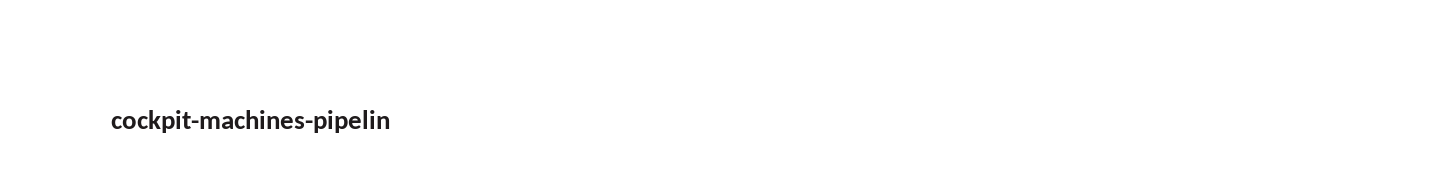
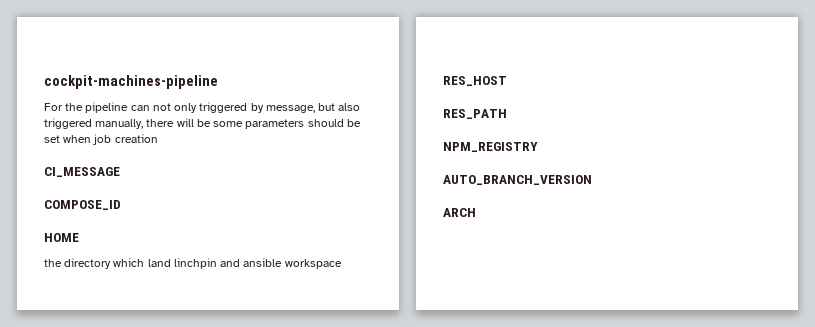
[111,110,390,133] cockpit-machines-pipelin -> [44,75,218,89] [44,102,361,113] [44,118,361,129] [44,134,158,145] [44,167,120,177] [44,200,121,210] [44,233,79,242] [44,258,342,269] [443,76,507,86] [443,109,507,119] [443,142,538,152] [443,175,592,185] [443,208,476,217] cockpit-machines-pipeline // For the pipeline can not only triggered by message, but also triggered manually, there will be some parameters should be set when job creation // CI_MESSAGE // COMPOSE_ID // HOME // the directory which land linchpin and ansible workspace // RES_HOST // RES_PATH // NPM_REGISTRY // AUTO_BRANCH_VERSION // ARCH

